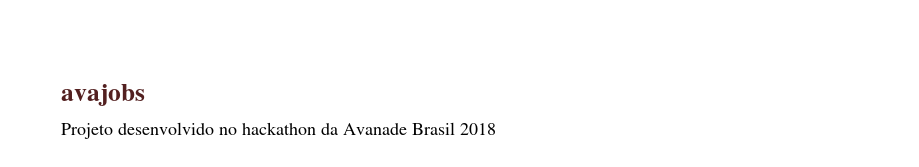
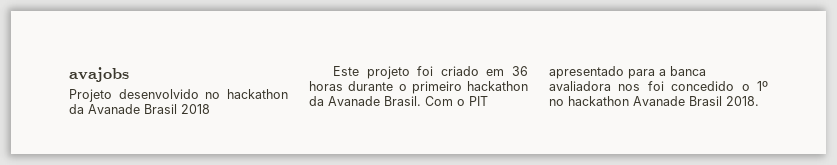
(496, 129) none -> [333,66,528,79] [309,81,528,94] [309,96,488,106] [549,66,706,79] [549,81,768,91] [549,96,759,106] // Este projeto foi criado em 36 horas durante o primeiro hackathon da Avanade Brasil. Com o PIT apresentado para a banca avaliadora nos foi concedido o 1º no hackathon Avanade Brasil 2018.

